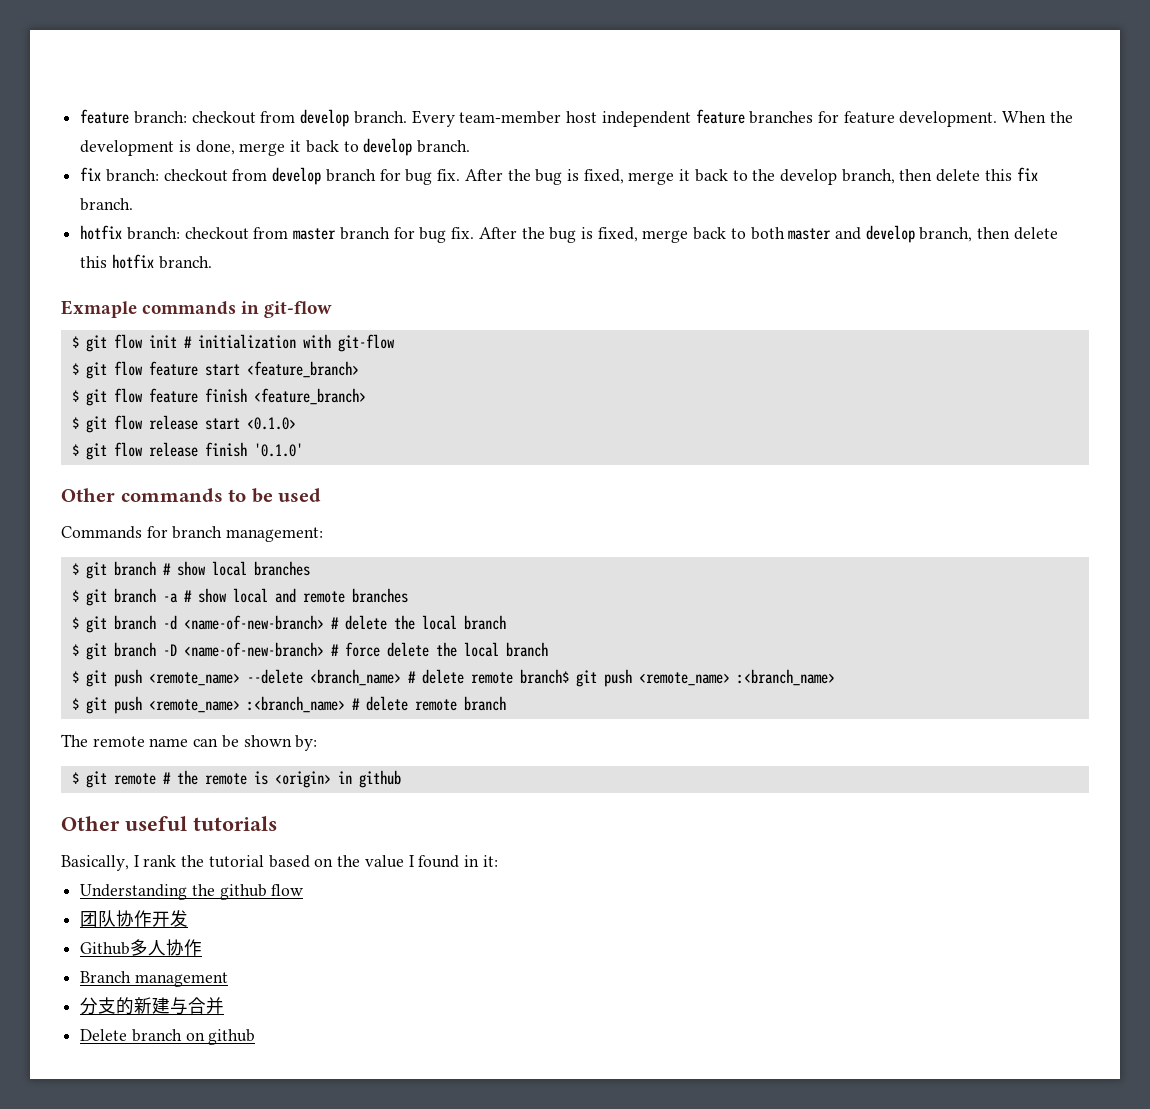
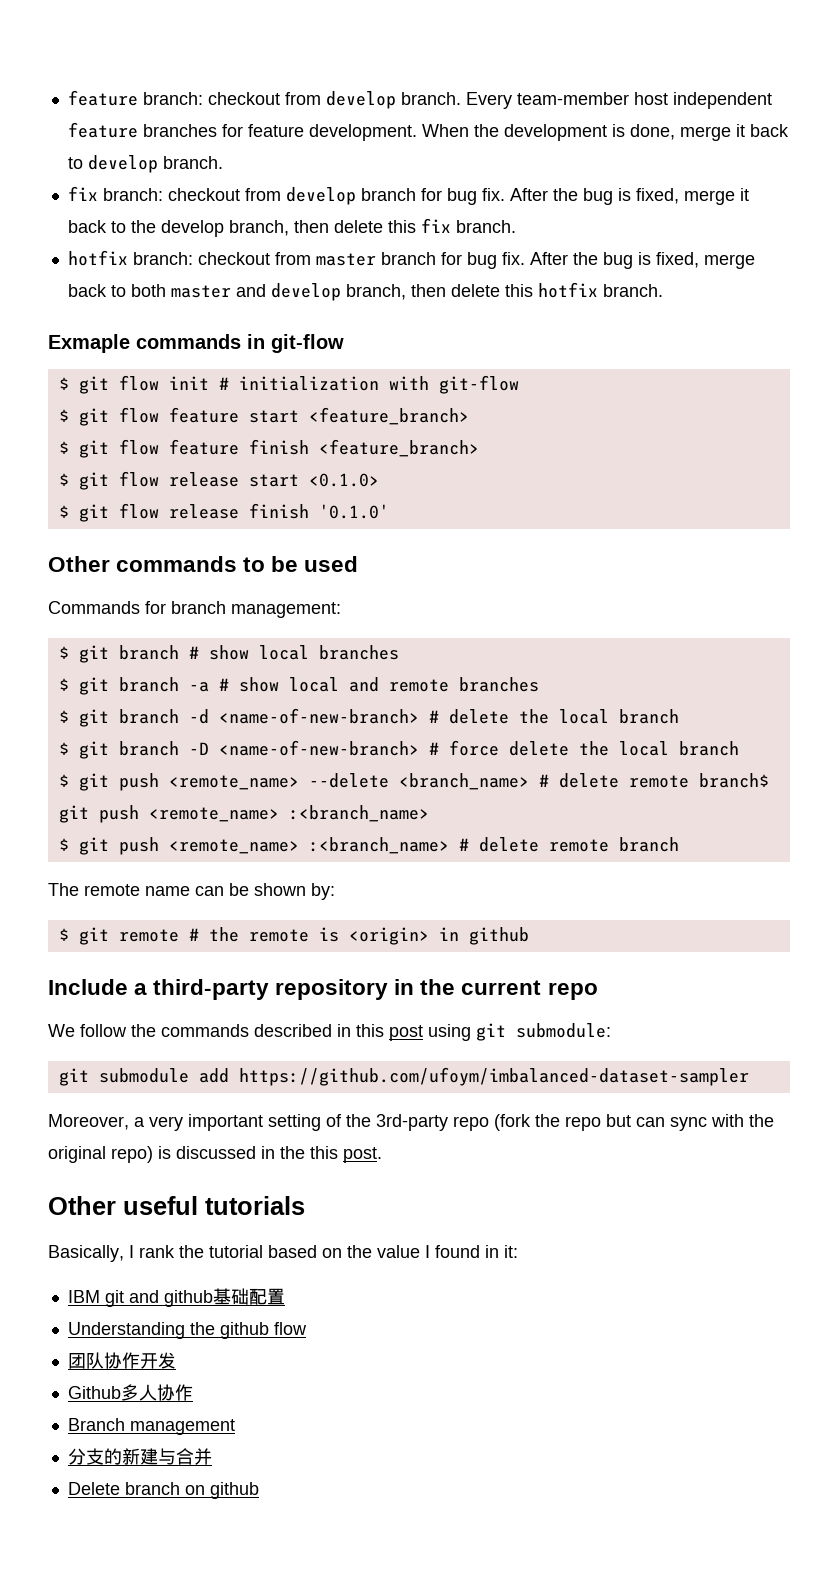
(401, 779) none -> [48,979,598,1000] [48,1023,611,1041] [58,1067,749,1086] [48,1114,774,1131] [48,1146,382,1163] // Include a third-party repository in the current repo // We follow the commands described in this post using git submodule: // git submodule add https://github.com/ufoym/imbalanced-dataset-sampler // Moreover, a very important setting of the 3rd-party repo (fork the repo but can sync with the original repo) is discussed in the this post.
(498, 861) none -> [67,1288,285,1307] // IBM git and github基础配置

